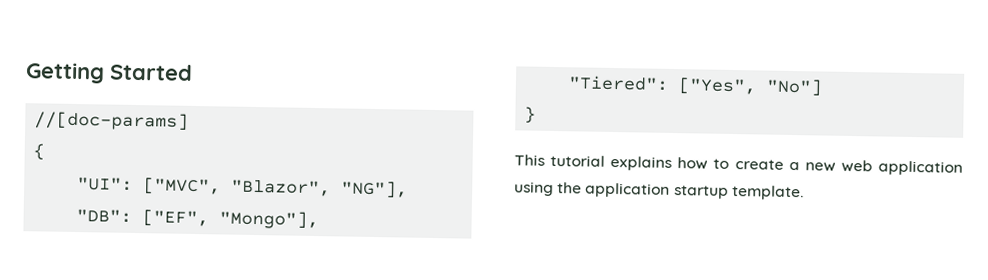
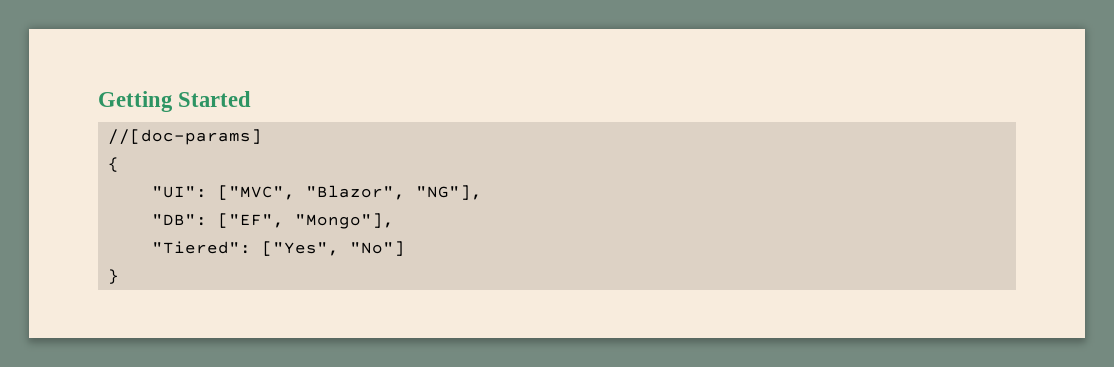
[514,154,963,176] [514,181,804,201] // This tutorial explains how to create a new web application using the application startup template. -> (119, 276) none

